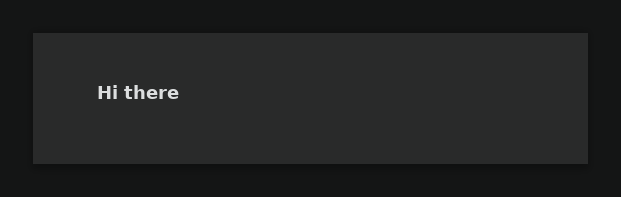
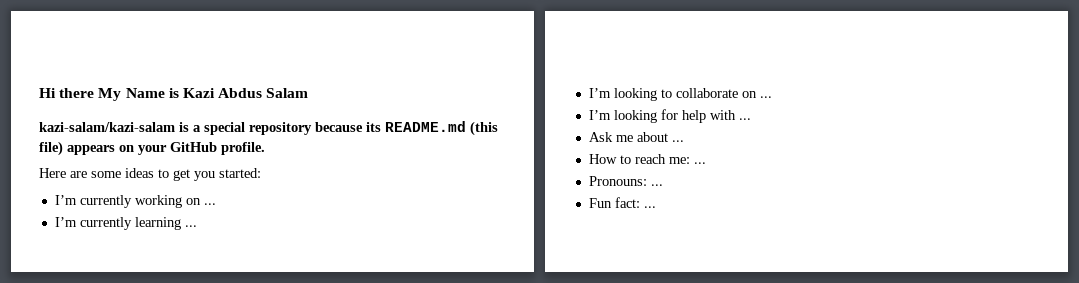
(179, 92) none -> [98,88,309,101] [39,121,498,136] [39,141,265,156] [39,168,261,181] [54,195,216,208] [54,217,197,230] [588,88,772,101] [588,109,751,123] [588,132,684,142] [588,154,706,164] [588,176,663,186] [588,197,656,208] My Name is Kazi Abdus Salam // kazi-salam/kazi-salam is a special repository because its README.md (this file) appears on your GitHub profile. // Here are some ideas to get you started: // I’m currently working on ... // I’m currently learning ... // I’m looking to collaborate on ... // I’m looking for help with ... // Ask me about ... // How to reach me: ... // Pronouns: ... // Fun fact: ...

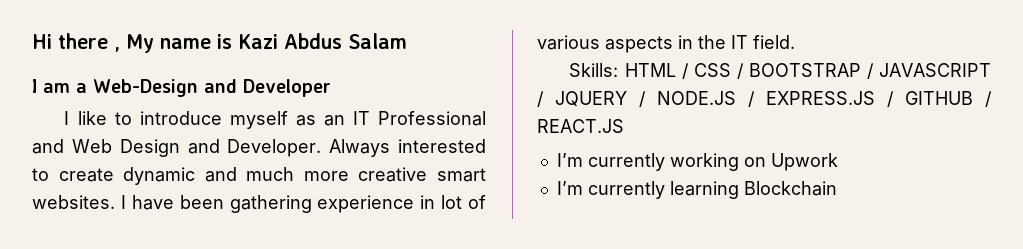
[98,88,165,101] My Name -> [114,34,211,53] , My name
[39,121,498,136] [39,141,265,156] [39,168,261,181] kazi-salam/kazi-salam is a special repository because its README.md (this file) appears on your GitHub profile. // Here are some ideas to get you started: -> [32,79,331,97] [64,111,486,129] [32,139,486,157] [32,167,486,185] [32,195,486,213] [537,35,795,53] [569,63,991,79] [537,91,992,107] [537,119,624,133] I am a Web-Design and Developer // I like to introduce myself as an IT Professional and Web Design and Developer. Always interested to create dynamic and much more creative smart websites. I have been gathering experience in lot of various aspects in the IT field. // Skills: HTML / CSS / BOOTSTRAP / JAVASCRIPT / JQUERY / NODE.JS / EXPRESS.JS / GITHUB / REACT.JS
[203,203,216,205] ... -> [770,153,838,171] Upwork
[184,225,197,227] [588,88,772,101] [588,109,751,123] [588,132,684,142] [588,154,706,164] [588,176,663,186] [588,197,656,208] ... // I’m looking to collaborate on ... // I’m looking for help with ... // Ask me about ... // How to reach me: ... // Pronouns: ... // Fun fact: ... -> [743,181,837,196] Blockchain

